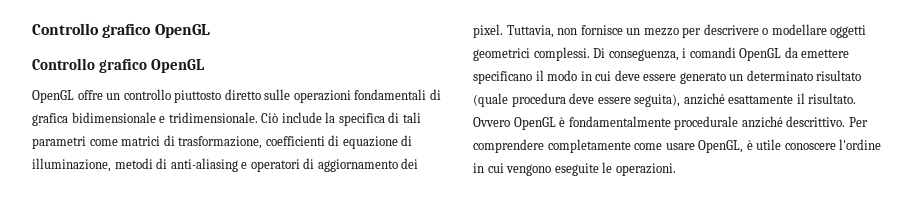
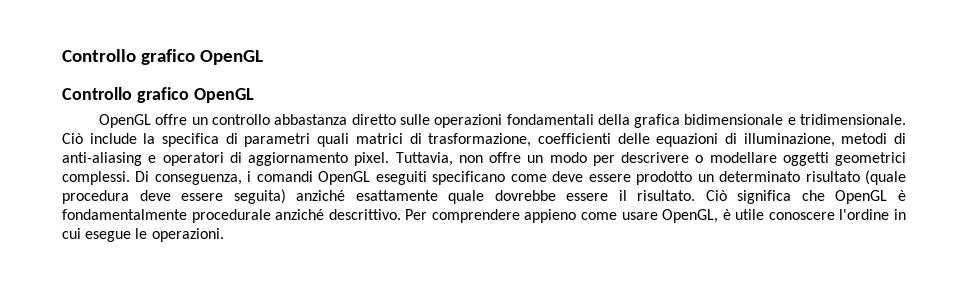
[174,90,222,103] piuttosto -> [274,114,348,125] abbastanza
[429,89,441,100] di -> [597,114,630,125] della
[402,112,421,123] [32,136,118,149] tali parametri come -> [244,133,350,147] parametri quali
[328,135,398,149] di equazione -> [617,133,719,147] delle equazioni
[401,158,419,169] dei -> (348, 159) none
[580,25,679,36] fornisce un mezzo -> [489,152,587,163] offre un modo
[784,47,850,58] [473,70,726,84] da emettere specificano il modo in cui deve essere generato -> [375,171,693,185] eseguiti specificano come deve essere prodotto
[634,94,681,107] seguita), -> [233,189,286,204] seguita)
[796,93,857,104] [473,117,510,127] il risultato. Ovvero -> [448,190,825,204] quale dovrebbe essere il risultato. Ciò significa che
[547,139,631,153] completamente -> [524,209,577,223] appieno
[506,163,599,176] vengono eseguite -> [85,231,132,242] esegue

